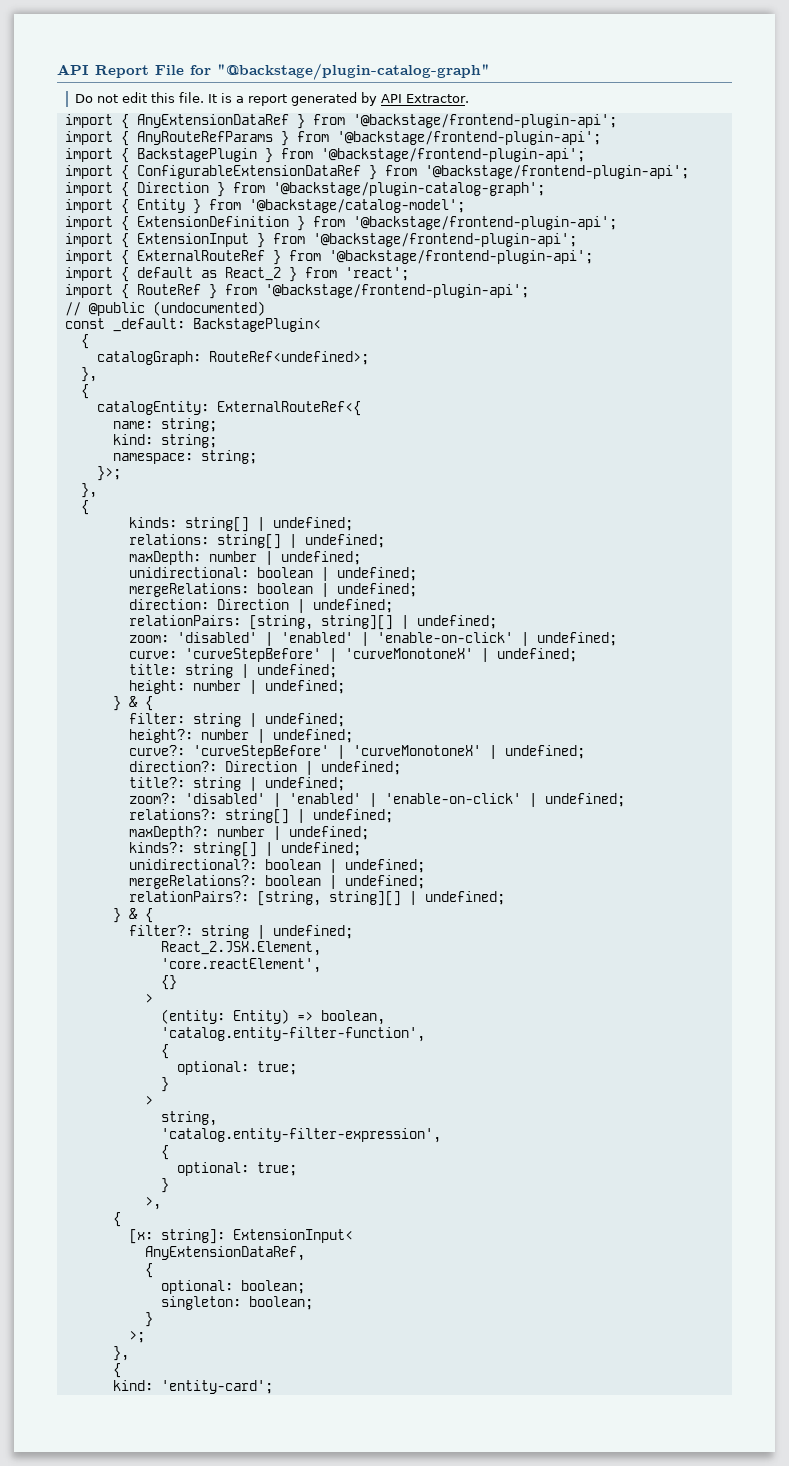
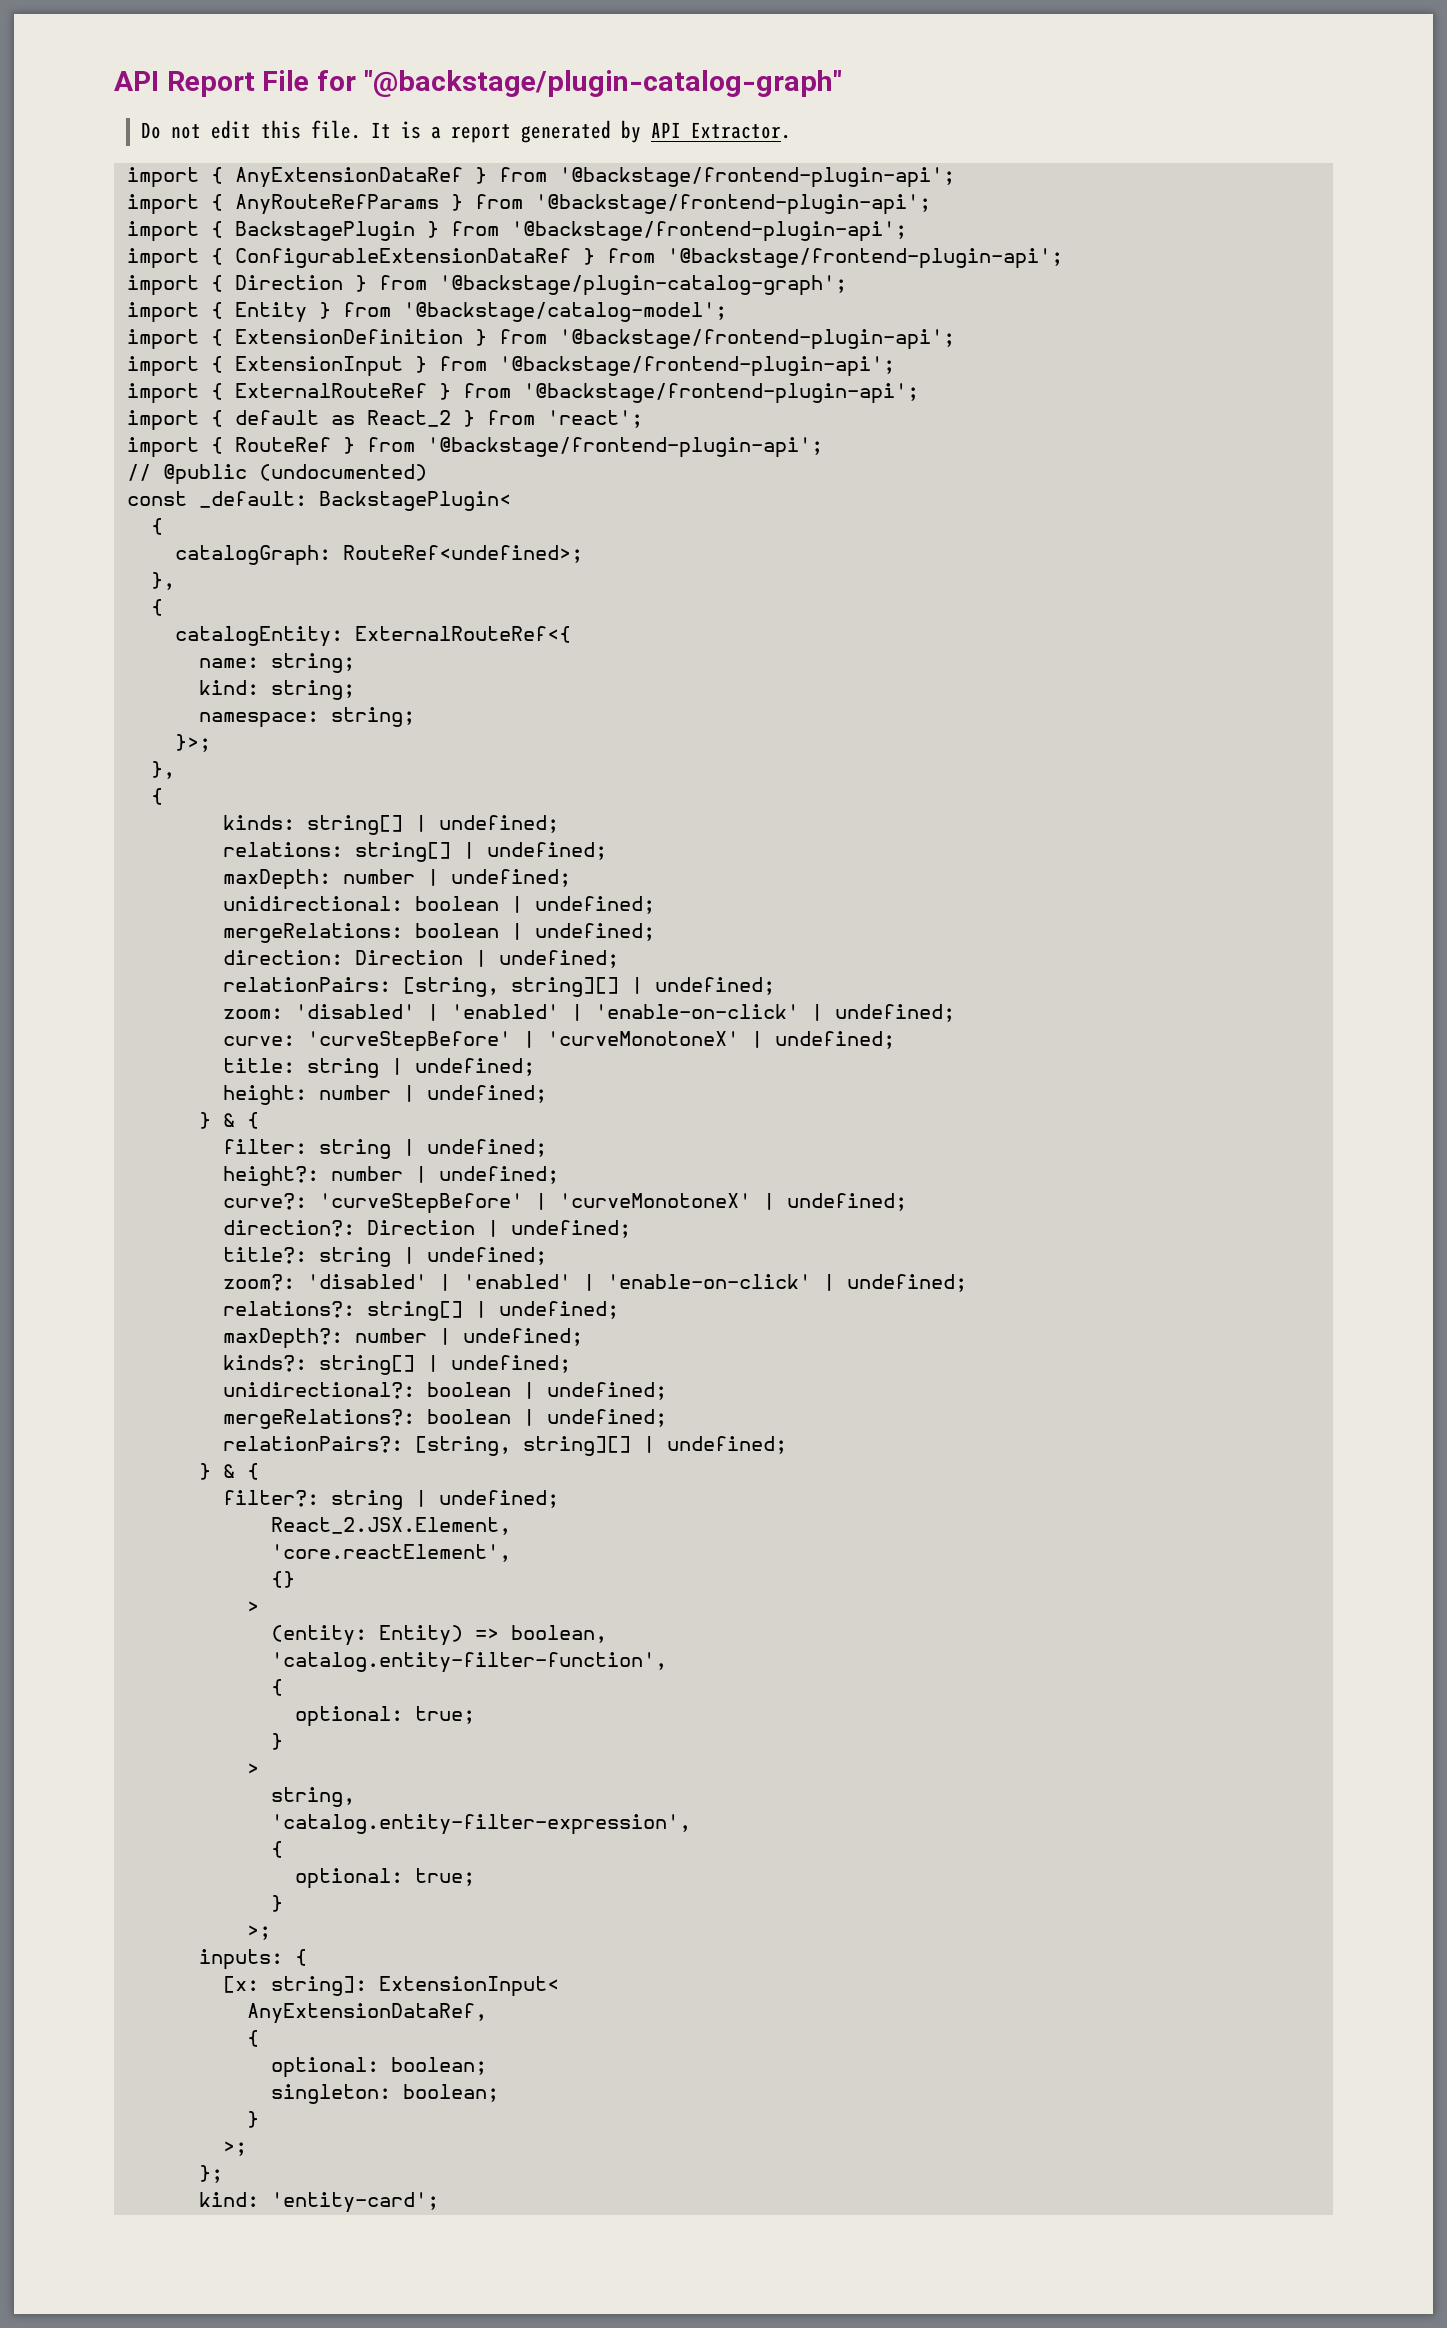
[144,1197,161,1210] >, // -> [246,1925,271,1940] [198,1949,283,1970] >; // inputs:
[112,1346,129,1361] [112,1363,121,1378] }, // { -> [198,2165,223,2183] };

